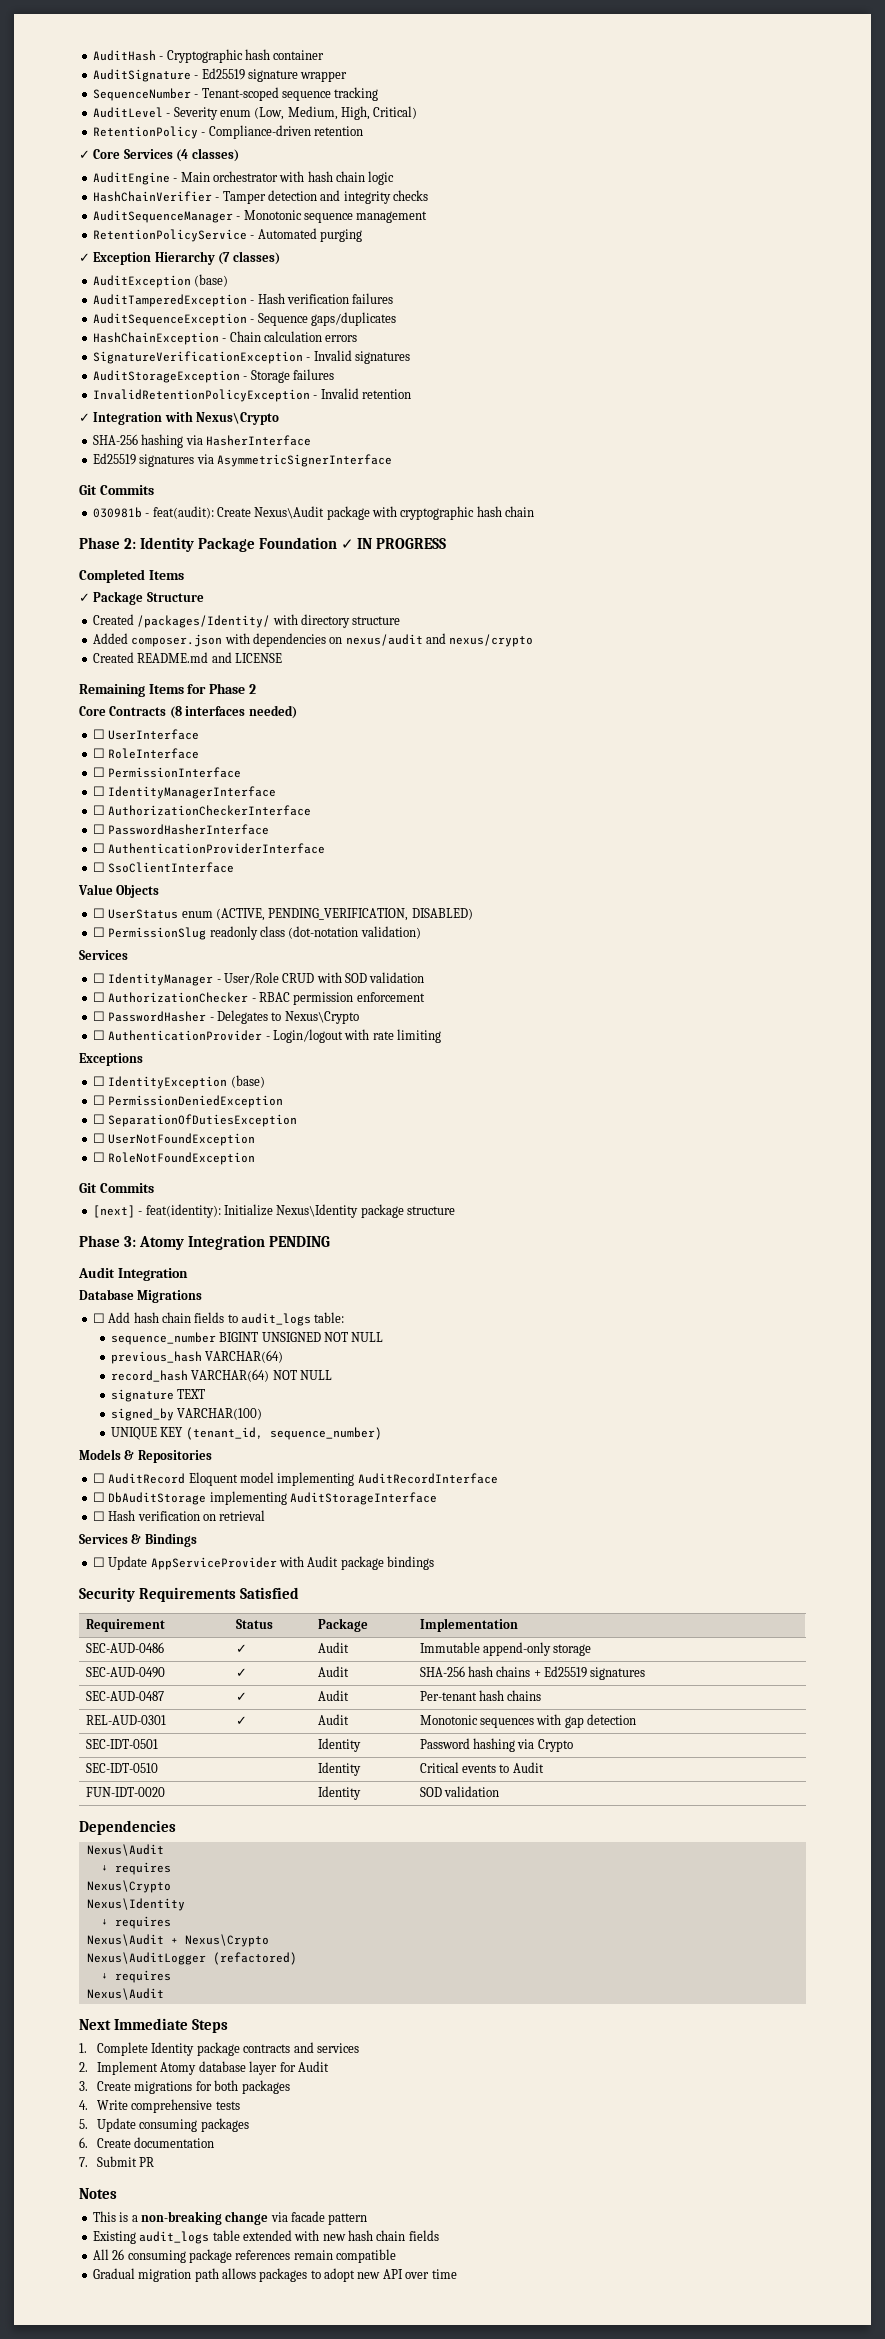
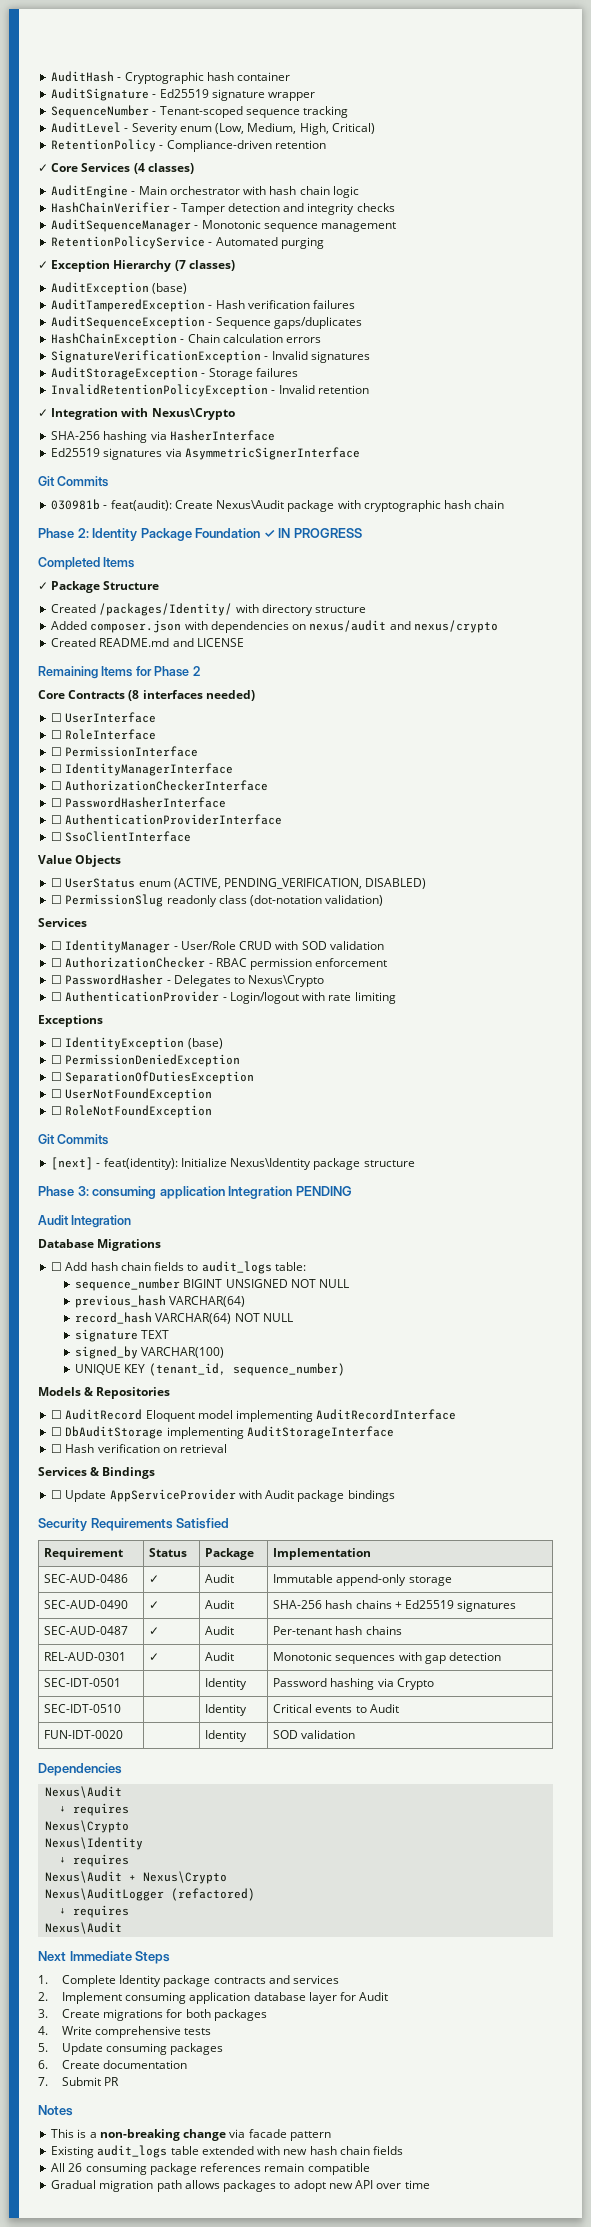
[138,1236,184,1250] Atomy -> [92,1186,225,1199] consuming application
[160,2062,197,2075] Atomy -> [125,1992,251,2004] consuming application

